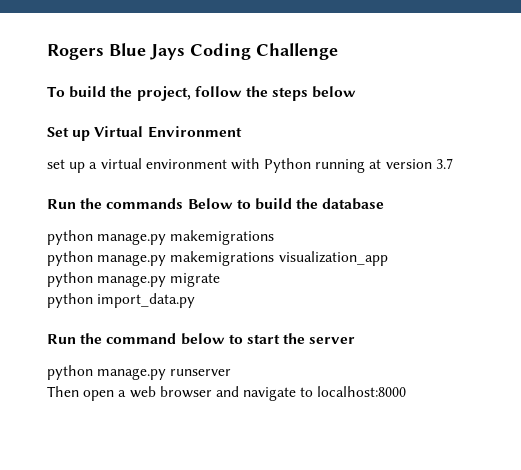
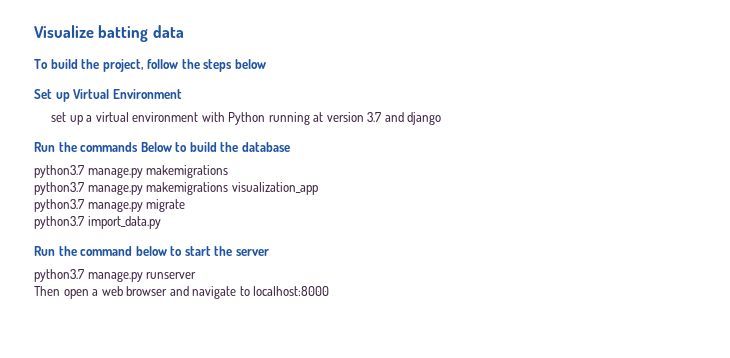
[47,43,338,60] Rogers Blue Jays Coding Challenge -> [34,25,184,42] Visualize batting data
(453, 163) none -> [384,112,442,125] and django
[47,230,93,245] python -> [34,165,84,178] python3.7
[47,251,93,266] python -> [34,182,84,195] python3.7
[47,272,93,287] python -> [34,199,84,212] python3.7
[47,293,93,308] python -> [34,216,84,229] python3.7
[47,365,93,380] python -> [34,269,84,282] python3.7

